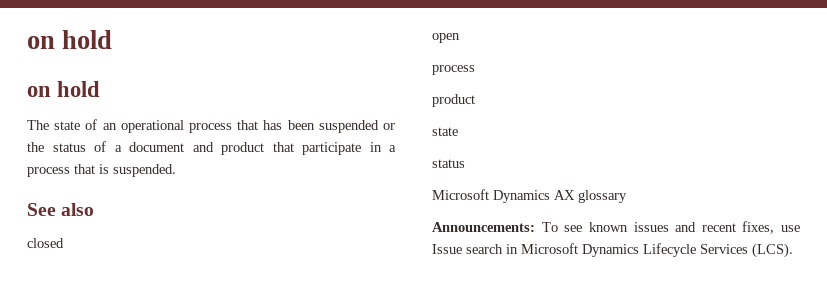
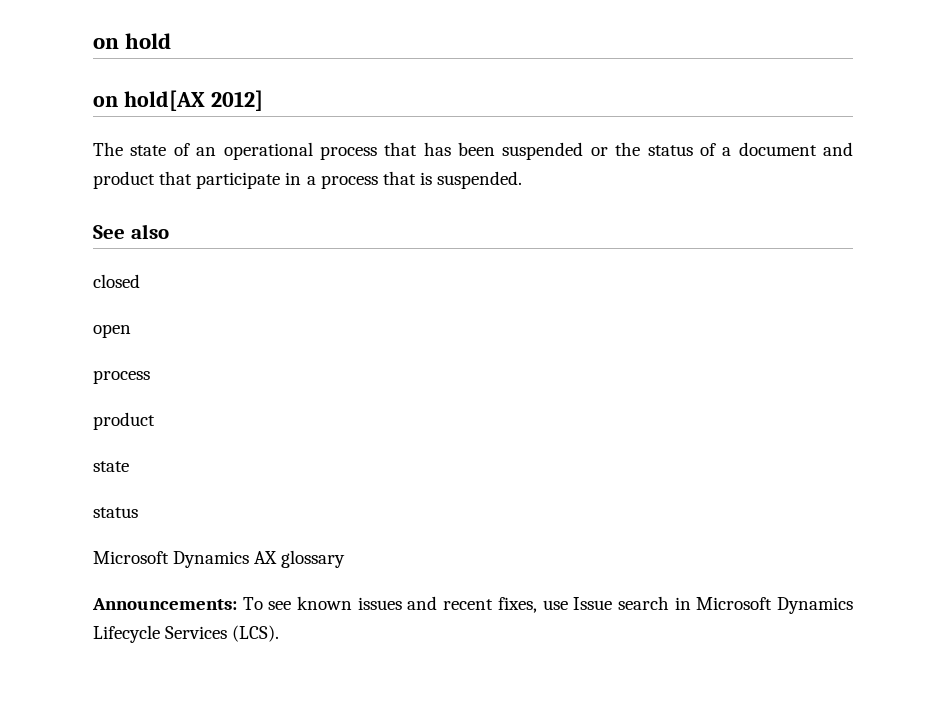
[57,81,101,97] hold -> [123,90,263,111] hold[AX 2012]

